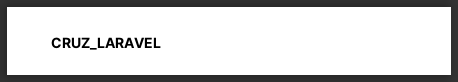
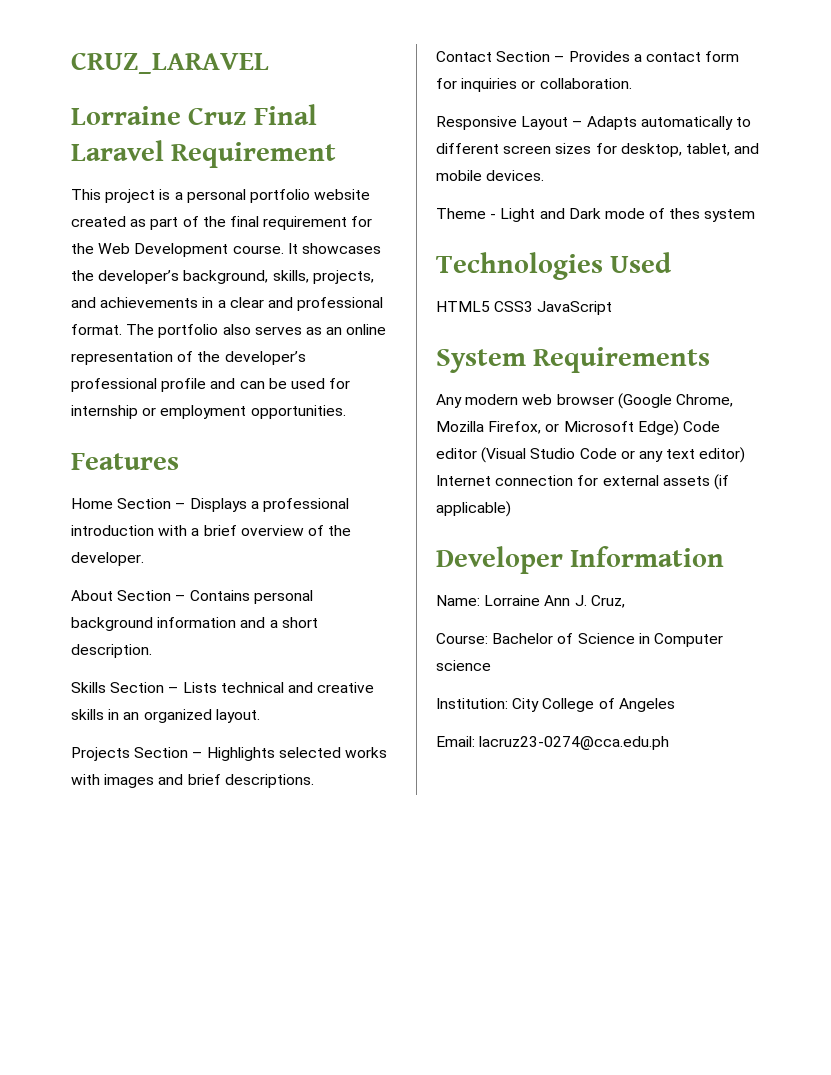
(161, 43) none -> [71,104,317,125] [71,140,337,168] [71,189,371,203] [71,216,373,230] [71,243,381,257] [71,270,374,284] [71,297,384,311] [71,324,387,338] [71,351,306,365] [71,378,351,392] [71,405,346,419] [71,453,179,470] [71,498,349,512] [71,525,352,536] [71,552,144,566] [71,590,313,604] [71,617,318,631] [71,644,152,658] [71,682,375,693] [71,709,260,723] [71,747,387,761] [71,774,314,788] [436,51,740,62] [436,78,632,92] [436,116,751,130] [436,143,760,157] [436,170,545,181] [436,208,756,222] [436,252,673,280] [436,301,613,315] [436,347,711,373] [436,393,733,409] [436,420,720,436] [436,447,746,463] [436,474,729,490] [436,501,511,517] [436,546,725,574] [436,595,625,608] [436,633,723,647] [436,660,491,671] [436,698,675,712] [436,736,670,750] // Lorraine Cruz Final Laravel Requirement // This project is a personal portfolio website created as part of the final requirement for the Web Development course. It showcases the developer’s background, skills, projects, and achievements in a clear and professional format. The portfolio also serves as an online representation of the developer’s professional profile and can be used for internship or employment opportunities. // Features // Home Section – Displays a professional introduction with a brief overview of the developer. // About Section – Contains personal background information and a short description. // Skills Section – Lists technical and creative skills in an organized layout. // Projects Section – Highlights selected works with images and brief descriptions. // Contact Section – Provides a contact form for inquiries or collaboration. // Responsive Layout – Adapts automatically to different screen sizes for desktop, tablet, and mobile devices. // Theme - Light and Dark mode of thes system // Technologies Used // HTML5 CSS3 JavaScript // System Requirements // Any modern web browser (Google Chrome, Mozilla Firefox, or Microsoft Edge) Code editor (Visual Studio Code or any text editor) Internet connection for external assets (if applicable) // Developer Information // Name: Lorraine Ann J. Cruz, // Course: Bachelor of Science in Computer science // Institution: City College of Angeles // Email: lacruz23-0274@cca.edu.ph

